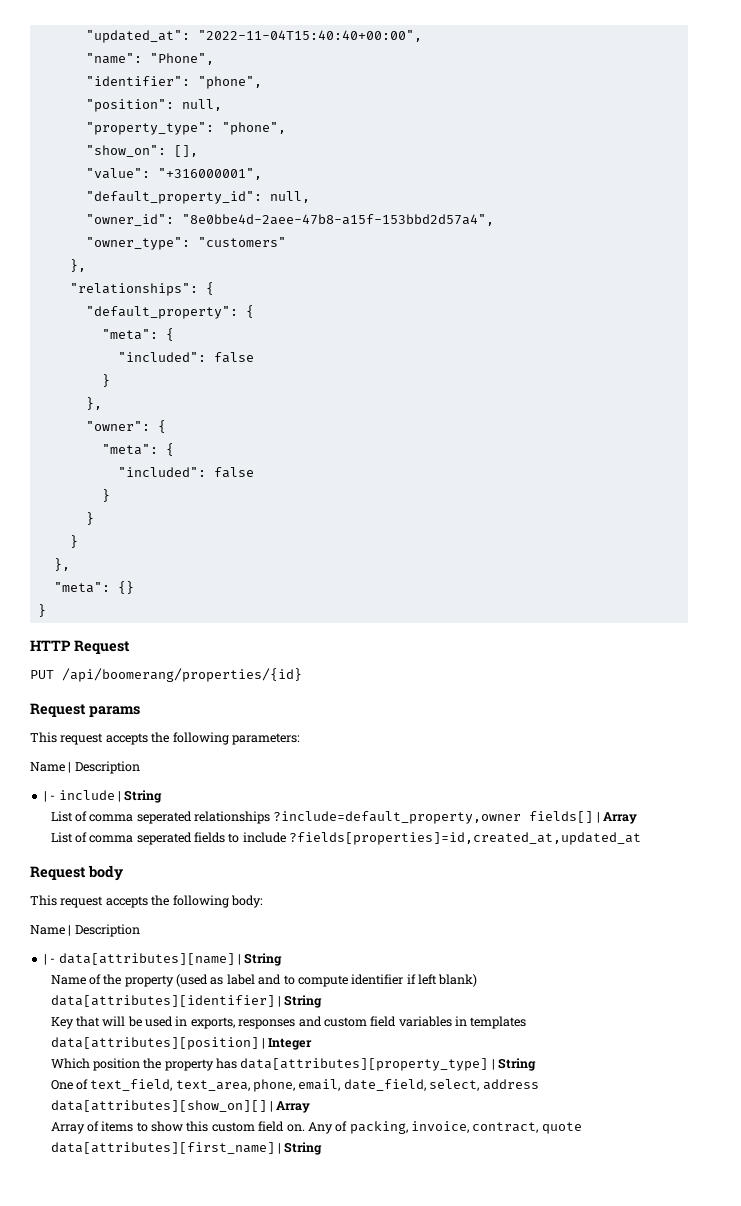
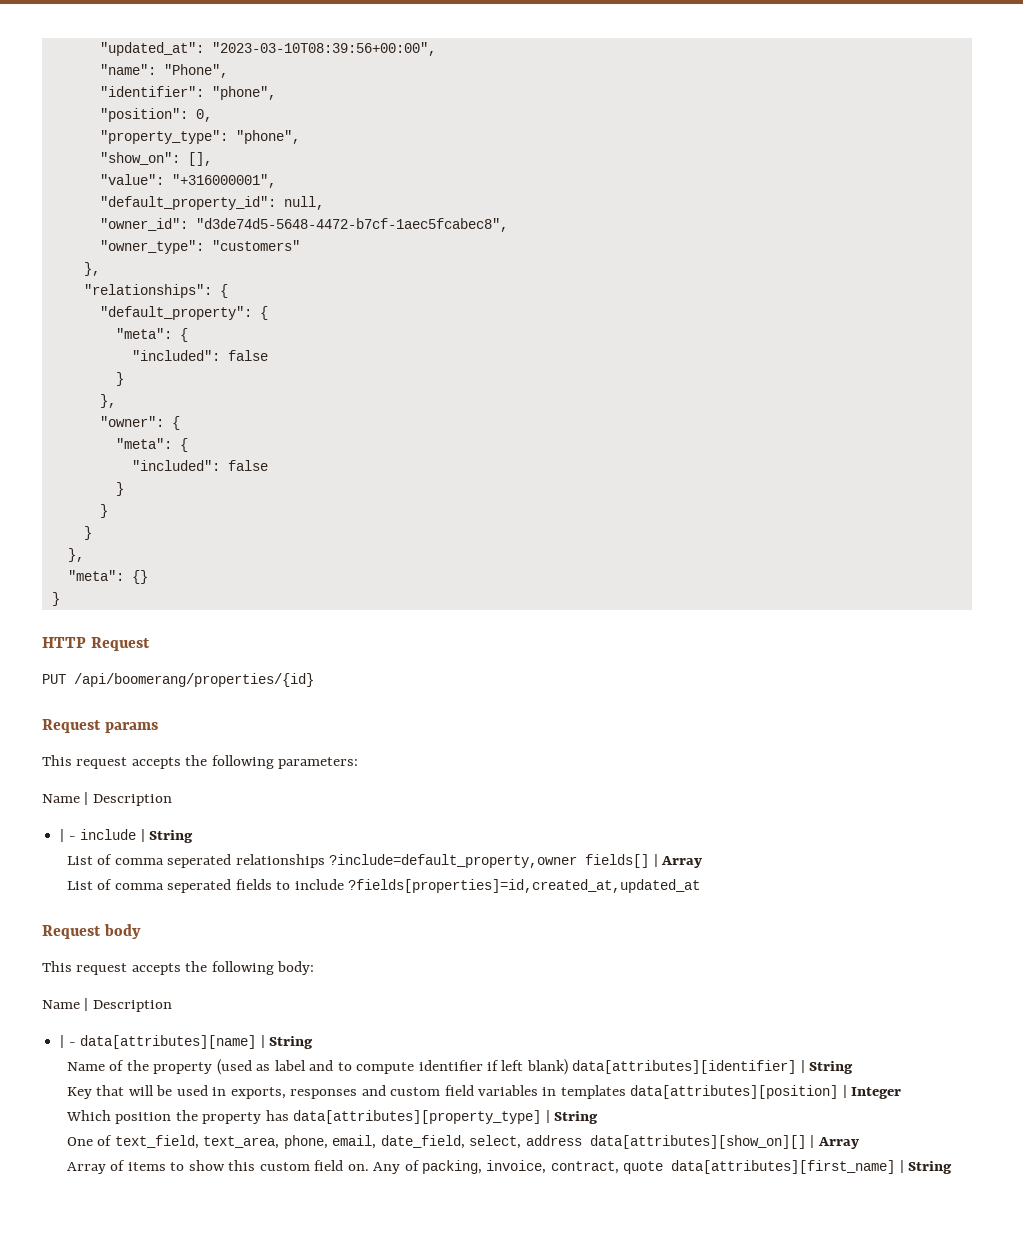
[197,30,422,42] "2022-11-04T15:40:40+00:00", -> [211,42,436,56] "2023-03-10T08:39:56+00:00",
[181,99,222,111] null, -> [195,109,212,122] 0,
[181,214,494,226] "8e0bbe4d-2aee-47b8-a15f-153bbd2d57a4", -> [195,218,508,232] "d3de74d5-5648-4472-b7cf-1aec5fcabec8",

